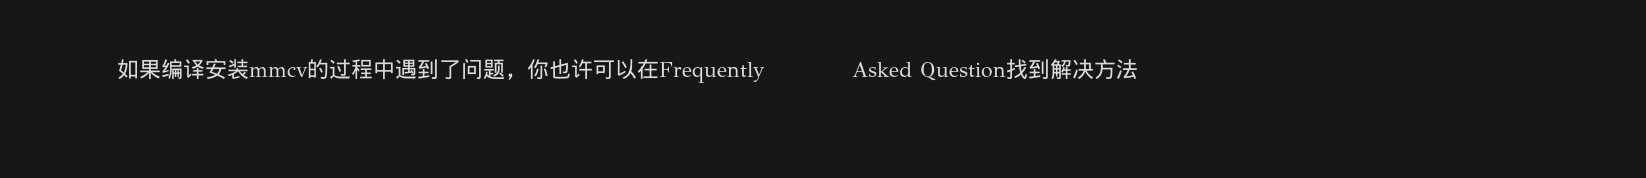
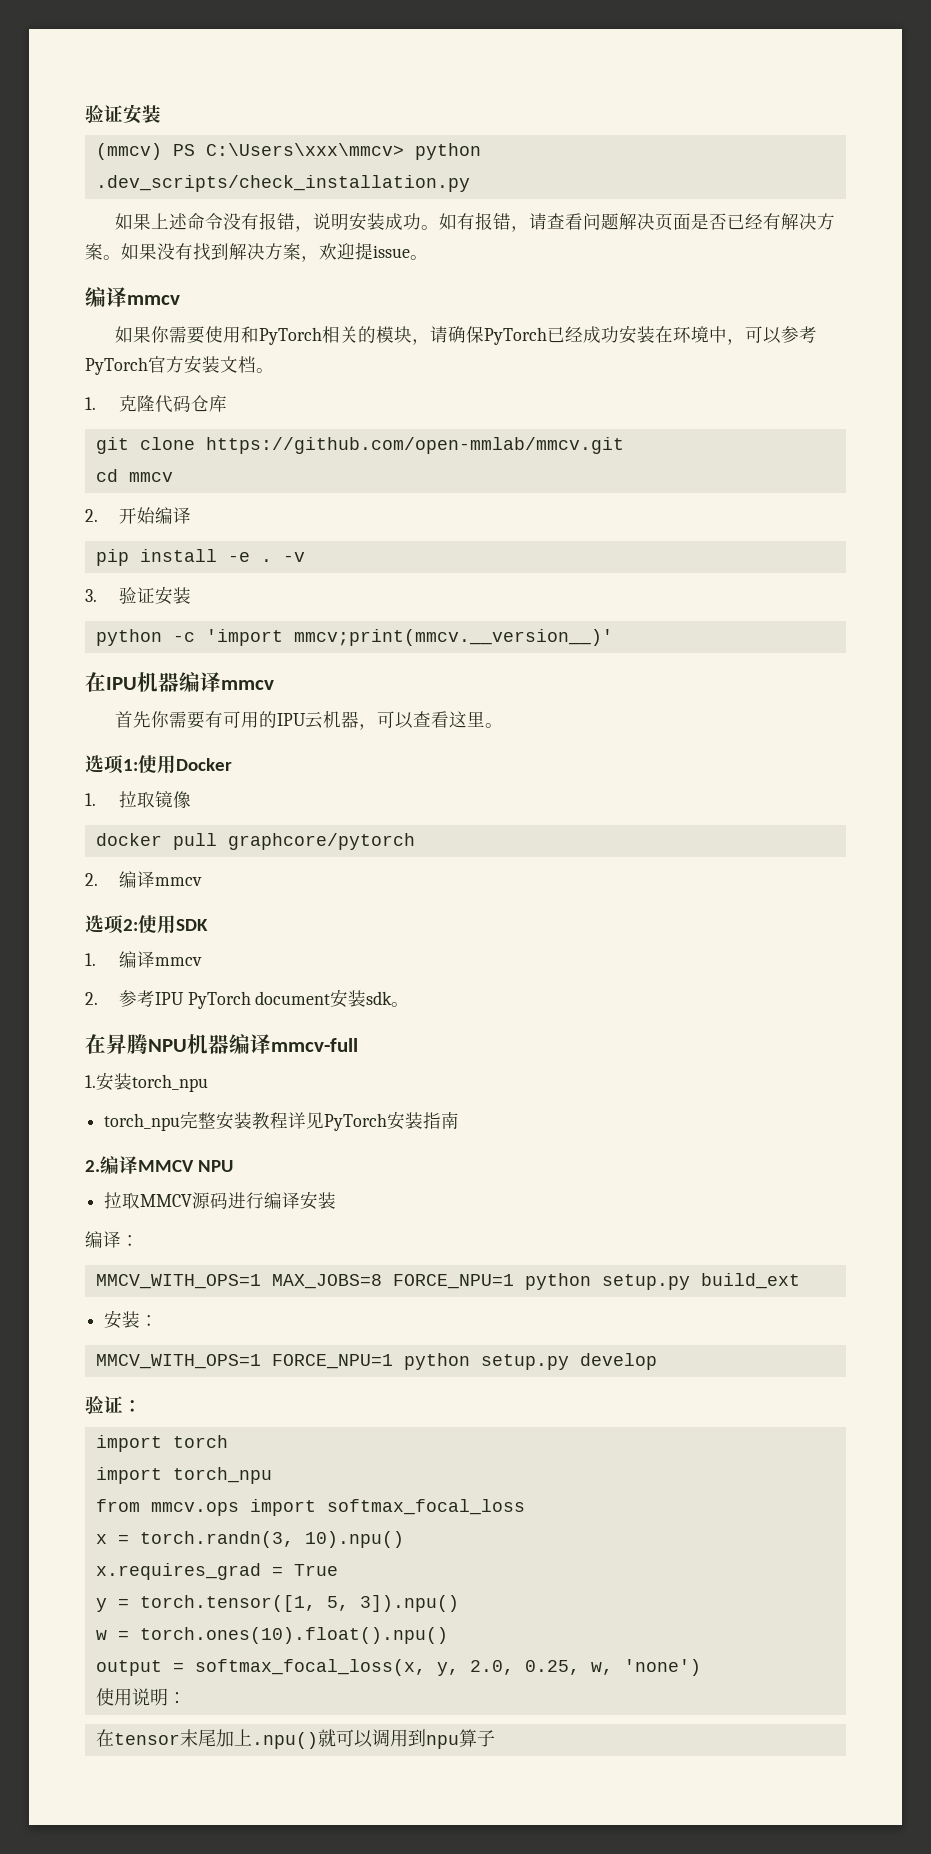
[117,58,1138,83] 如果编译安装mmcv的过程中遇到了问题，你也许可以在Frequently Asked Question找到解决方法 -> [85,104,161,124] [95,143,481,160] [95,175,470,192] [114,212,835,232] [85,242,428,262] [85,287,180,307] [114,325,817,345] [85,355,274,375] [85,395,227,413] [95,437,624,454] [95,469,173,482] [85,507,191,524] [95,549,305,566] [85,586,191,605] [95,629,613,646] [85,672,274,692] [114,710,503,730] [85,755,232,774] [85,790,191,809] [95,833,415,850] [85,871,202,888] [85,915,208,934] [85,951,202,968] [85,989,410,1009] [85,1034,358,1054] [85,1072,208,1092] [104,1111,460,1131] [85,1156,233,1174] [104,1191,337,1210] [85,1231,139,1248] [95,1273,800,1290] [104,1310,159,1329] [95,1353,657,1370] [85,1396,142,1414] [95,1435,228,1452] [95,1467,272,1484] [95,1499,525,1516] [95,1531,404,1548] [95,1563,338,1580] [95,1595,459,1612] [95,1627,448,1644] [95,1659,701,1676] [95,1688,186,1706] [95,1729,495,1749] 验证安装 // (mmcv) PS C:\Users\xxx\mmcv> python .dev_scripts/check_installation.py // 如果上述命令没有报错，说明安装成功。如有报错，请查看问题解决页面是否已经有解决方案。如果没有找到解决方案，欢迎提issue。 // 编译mmcv // 如果你需要使用和PyTorch相关的模块，请确保PyTorch已经成功安装在环境中，可以参考PyTorch官方安装文档。 // 1.克隆代码仓库 // git clone https://github.com/open-mmlab/mmcv.git // cd mmcv // 2.开始编译 // pip install -e . -v // 3.验证安装 // python -c 'import mmcv;print(mmcv.__version__)' // 在IPU机器编译mmcv // 首先你需要有可用的IPU云机器，可以查看这里。 // 选项1:使用Docker // 1.拉取镜像 // docker pull graphcore/pytorch // 2.编译mmcv // 选项2:使用SDK // 1.编译mmcv // 2.参考IPU PyTorch document安装sdk。 // 在昇腾NPU机器编译mmcv-full // 1.安装torch_npu // torch_npu完整安装教程详见PyTorch安装指南 // 2.编译MMCV NPU // 拉取MMCV源码进行编译安装 // 编译： // MMCV_WITH_OPS=1 MAX_JOBS=8 FORCE_NPU=1 python setup.py build_ext // 安装： // MMCV_WITH_OPS=1 FORCE_NPU=1 python setup.py develop // 验证： // import torch // import torch_npu // from mmcv.ops import softmax_focal_loss // x = torch.randn(3, 10).npu() // x.requires_grad = True // y = torch.tensor([1, 5, 3]).npu() // w = torch.ones(10).float().npu() // output = softmax_focal_loss(x, y, 2.0, 0.25, w, 'none') // 使用说明： // 在tensor末尾加上.npu()就可以调用到npu算子

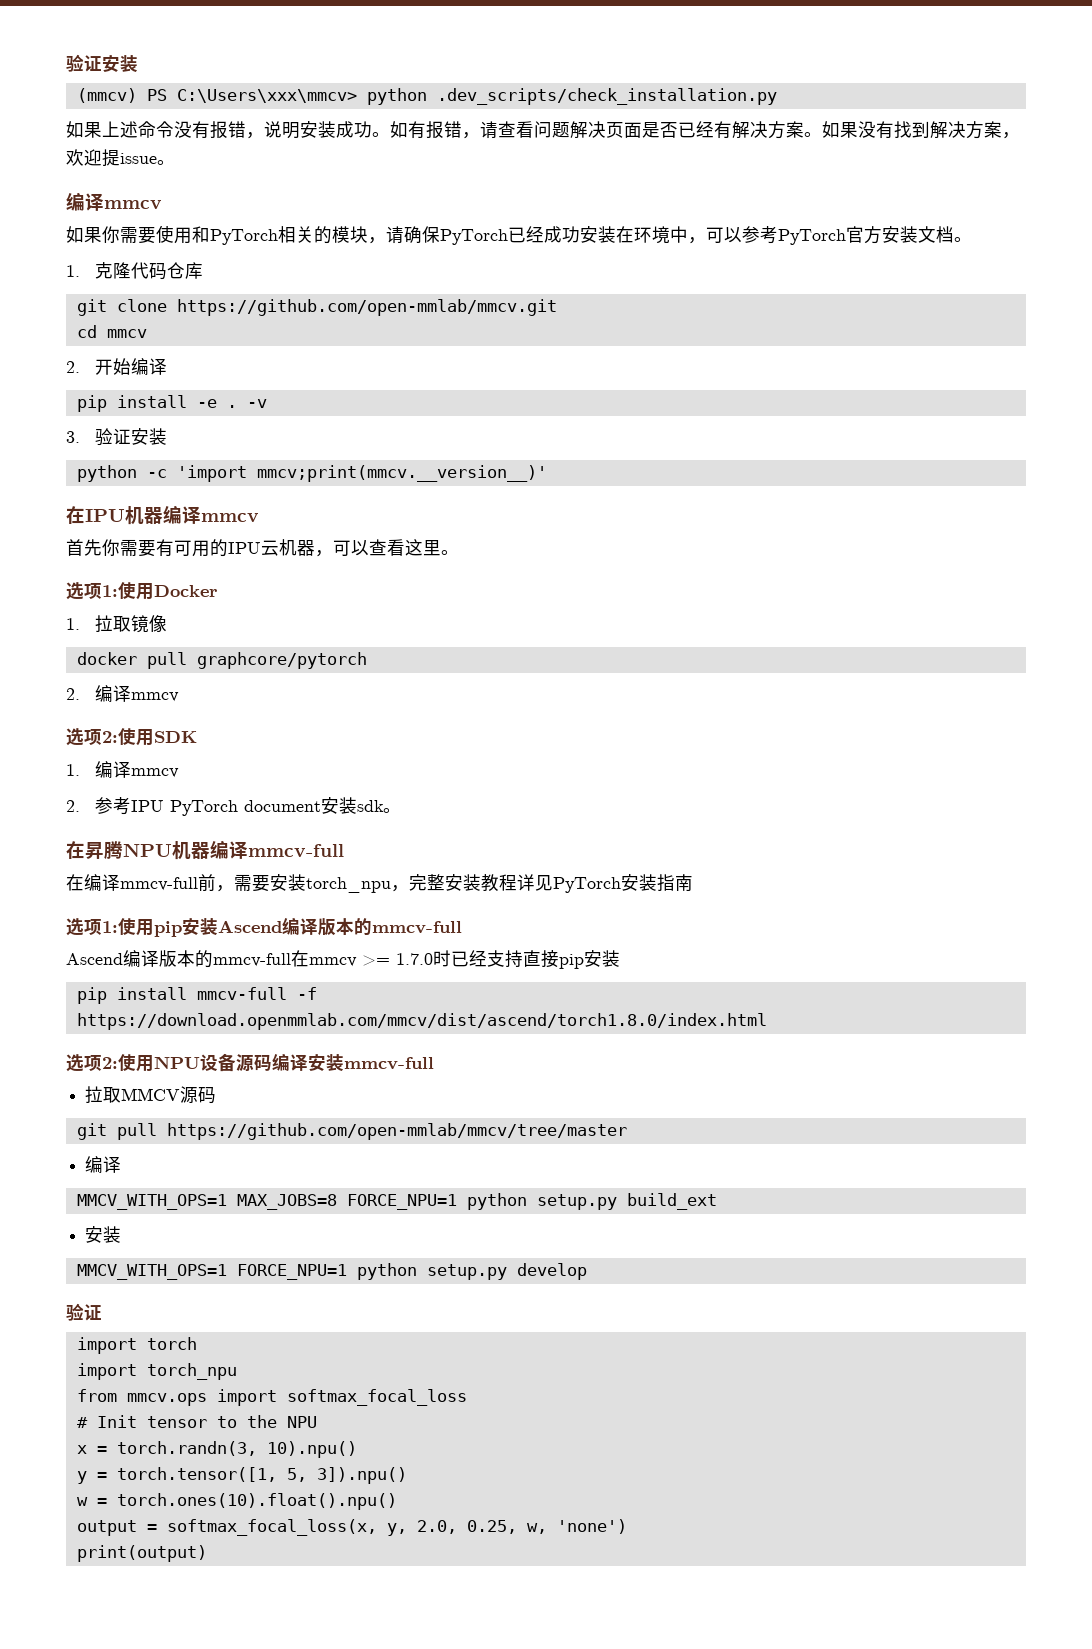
[85,1075,96,1088] 1. -> [66,874,270,892] 在编译mmcv-full前，需要
[104,1113,181,1131] // torch_npu -> [391,885,409,892] ，
[85,1156,233,1174] 2.编译MMCV NPU -> [66,917,462,937] [66,950,620,969] [76,987,317,1004] [76,1013,767,1030] [66,1053,434,1072] 选项1:使用pip安装Ascend编译版本的mmcv-full // Ascend编译版本的mmcv-full在mmcv >= 1.7.0时已经支持直接pip安装 // pip install mmcv-full -f https://download.openmmlab.com/mmcv/dist/ascend/torch1.8.0/index.html // 选项2:使用NPU设备源码编译安装mmcv-full
[228,1191,337,1210] [85,1231,139,1248] 进行编译安装 // 编译： -> [76,1123,627,1140] [85,1156,122,1173] // git pull https://github.com/open-mmlab/mmcv/tree/master // 编译
[140,1315,159,1326] ： -> (122, 1234) none
[123,1400,142,1412] ： -> (102, 1312) none
(525, 1507) none -> [76,1415,317,1428] // # Init tensor to the NPU
[95,1563,338,1580] // x.requires_grad = True -> (357, 1449) none
[95,1688,186,1706] [95,1729,495,1749] 使用说明： // 在tensor末尾加上.npu()就可以调用到npu算子 -> [76,1545,207,1562] print(output)

